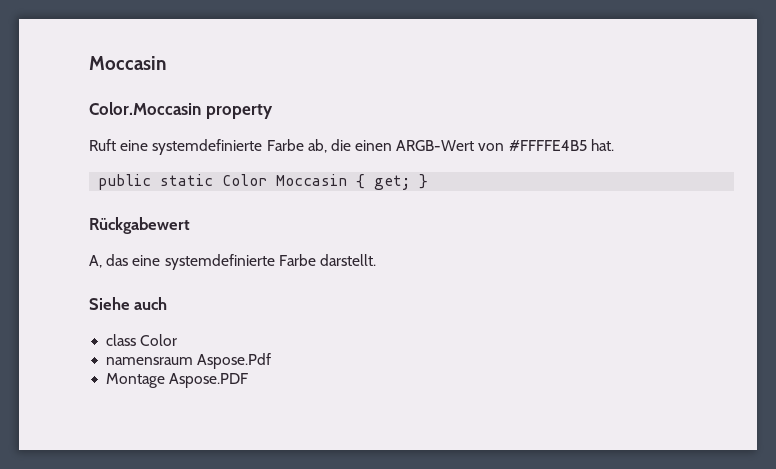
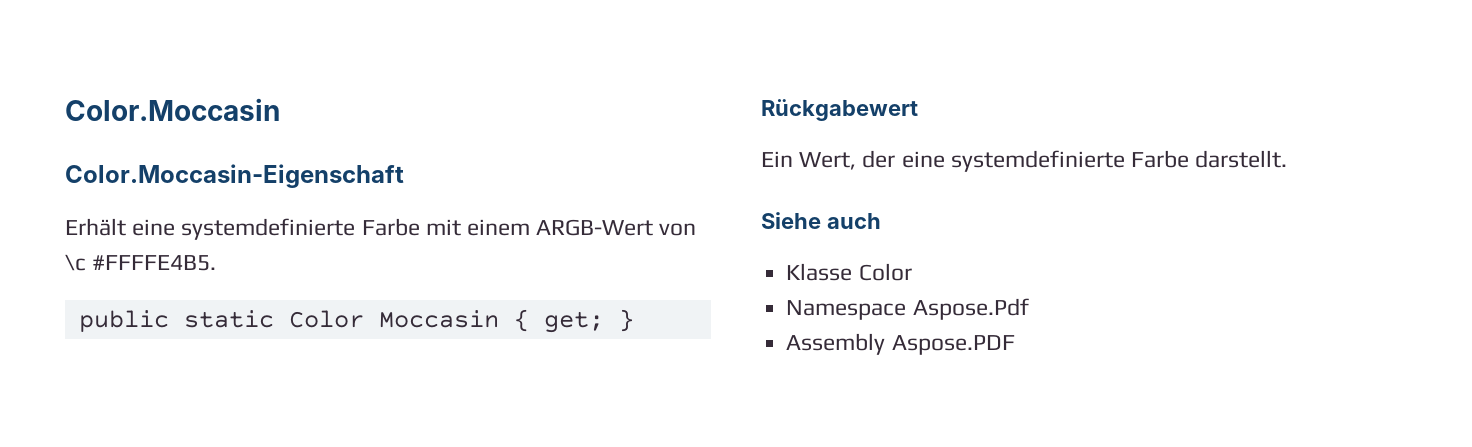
[89,56,166,70] [89,102,273,119] [89,139,614,155] Moccasin // Color.Moccasin property // Ruft eine systemdefinierte Farbe ab, die einen ARGB-Wert von #FFFFE4B5 hat. -> [65,98,280,121] [65,164,404,188] [65,218,697,240] [65,254,217,271] Color.Moccasin // Color.Moccasin-Eigenschaft // Erhält eine systemdefinierte Farbe mit einem ARGB-Wert von \c #FFFFE4B5.
[89,254,129,268] A, das -> [761,150,896,170] Ein Wert, der
[106,334,137,346] class -> [786,263,853,281] Klasse
[106,357,194,365] namensraum -> [786,300,907,320] Namespace
[106,373,166,388] Montage -> [786,333,886,355] Assembly

